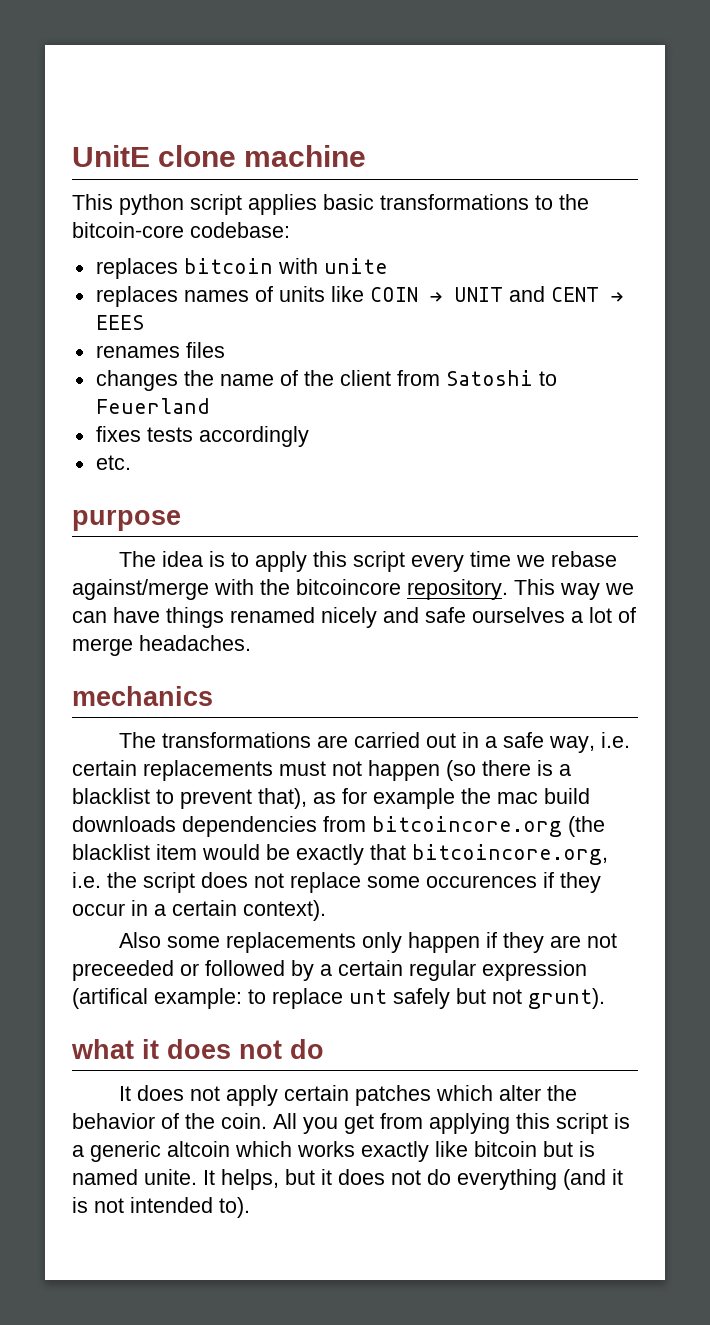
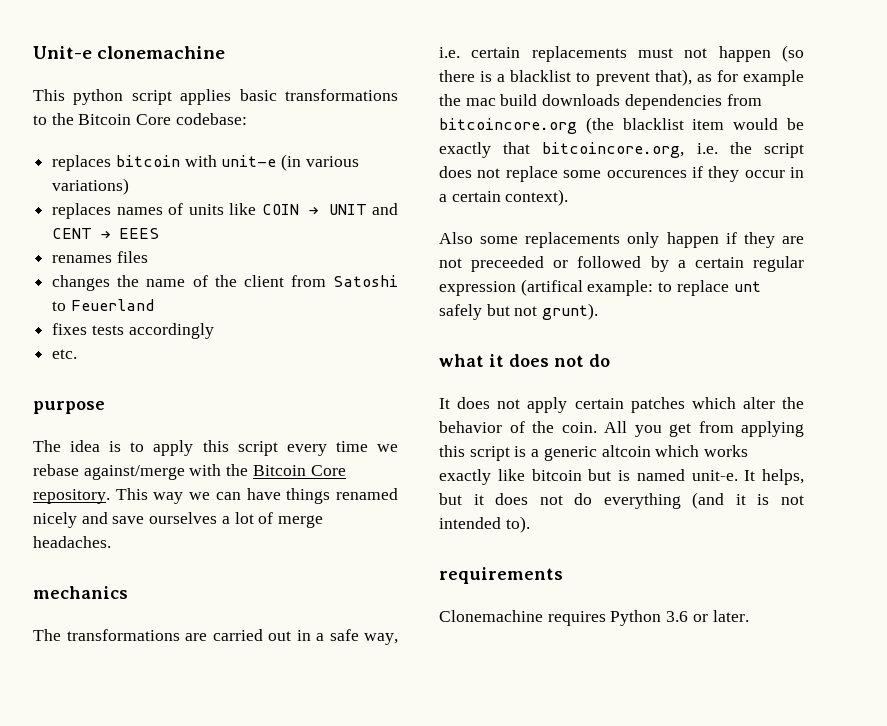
[72,145,367,167] UnitE clone machine -> [33,46,226,59] Unit-e clonemachine
[72,222,184,238] bitcoin-core -> [78,114,172,125] Bitcoin Core
[323,258,388,274] unite -> [221,154,359,171] [52,178,130,195] unit-e (in various variations)
[296,579,401,595] bitcoincore -> [252,465,346,476] Bitcoin Core
[425,607,466,623] safe -> [112,516,145,524] save
[144,1169,197,1185] unite. -> [691,470,738,481] unit-e.
(250, 1207) none -> [439,567,563,584] [439,610,749,626] // requirements // Clonemachine requires Python 3.6 or later.

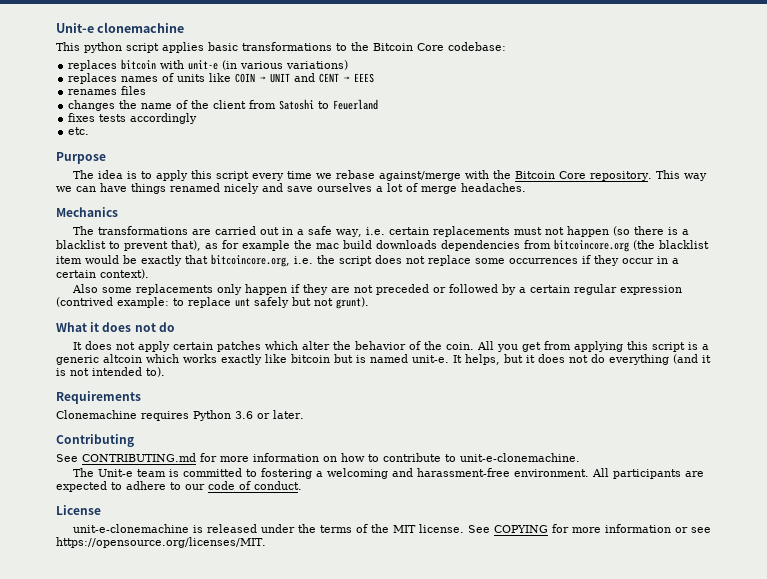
[33,401,105,414] purpose -> [56,152,106,164] Purpose
[33,586,128,599] mechanics -> [56,207,118,217] Mechanics
[606,170,687,178] occurences -> [509,258,578,264] occurrences
[471,256,545,272] preceeded -> [375,284,429,295] preceded
[520,279,583,296] (artifical -> [56,297,113,307] (contrived
[439,354,484,367] what -> [56,322,87,332] What
[439,567,563,584] requirements -> [56,391,141,404] Requirements
(749, 616) none -> [56,434,134,447] [56,453,580,462] [72,468,704,479] [56,481,302,492] [56,505,101,515] [72,524,711,533] [56,537,266,548] // Contributing // See CONTRIBUTING.md for more information on how to contribute to unit-e-clonemachine. // The Unit-e team is committed to fostering a welcoming and harassment-free environment. All participants are expected to adhere to our code of conduct. // License // unit-e-clonemachine is released under the terms of the MIT license. See COPYING for more information or see https://opensource.org/licenses/MIT.

